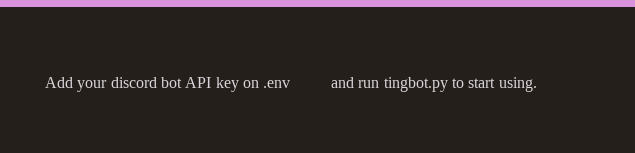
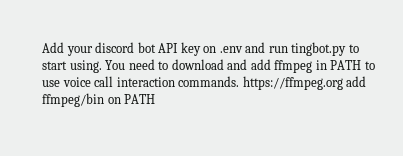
(537, 84) none -> [105,59,375,73] [42,76,367,90] [42,93,156,107] You need to download and add ffmpeg in PATH to use voice call interaction commands. https://ffmpeg.org add ffmpeg/bin on PATH

